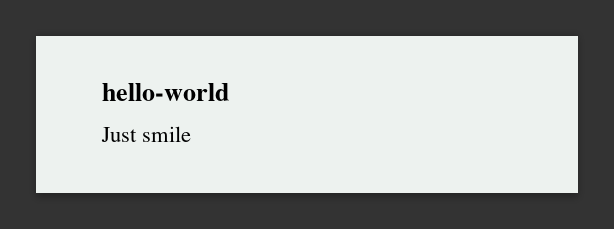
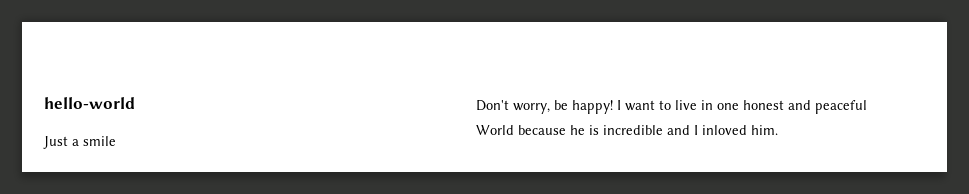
(137, 134) none -> [72,139,79,146] a
(192, 134) none -> [476,100,867,114] [476,125,778,135] // Don't worry, be happy! I want to live in one honest and peaceful World because he is incredible and I inloved him.

